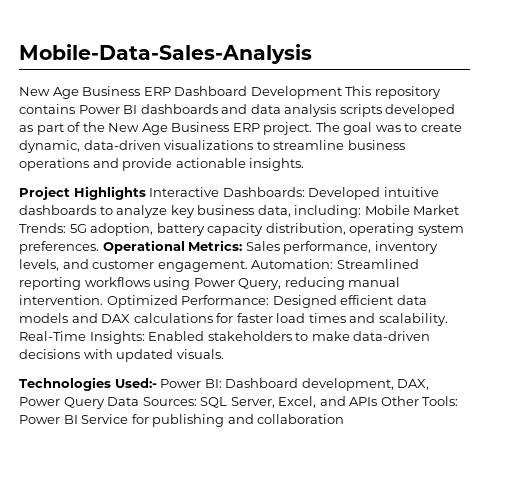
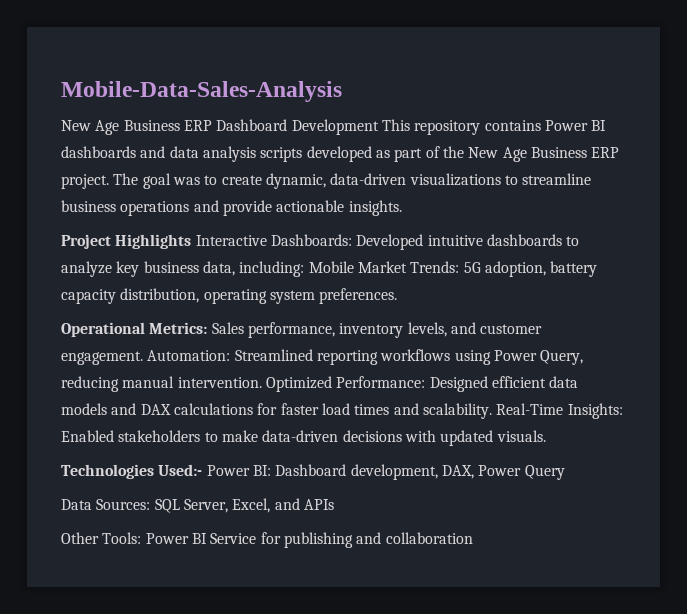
(99, 247) none -> (398, 296) //
(105, 403) none -> (565, 472) //
(378, 401) none -> (334, 504) //

